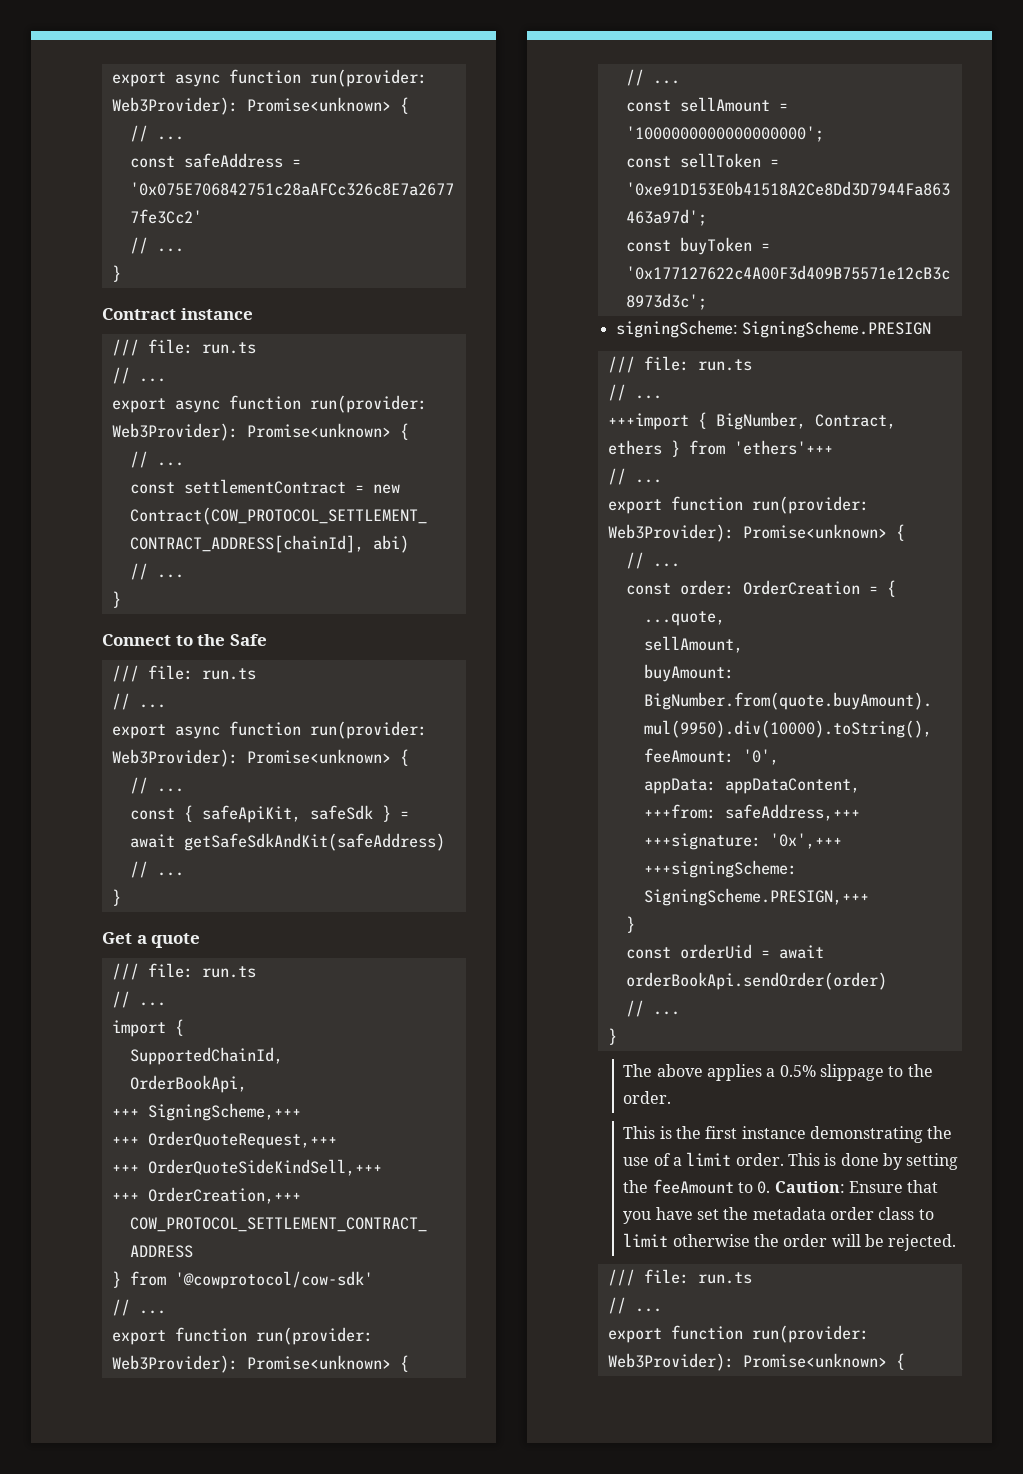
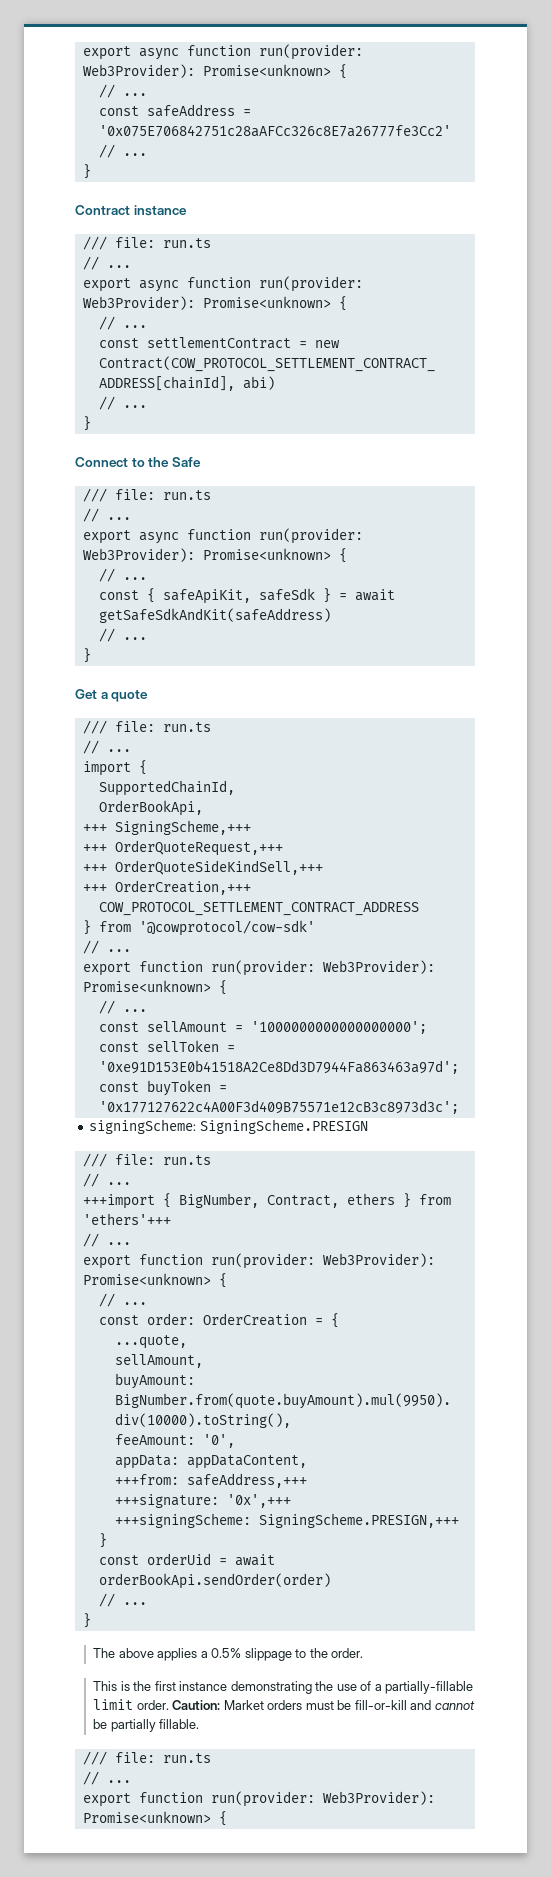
(682, 1161) none -> [385,1681,474,1694] partially-fillable
[787,1153,959,1170] [623,1179,939,1194] [623,1207,934,1224] [623,1233,957,1251] This is done by setting the feeAmount to 0. Caution: Ensure that you have set the metadata order class to limit otherwise the order will be rejected. -> [172,1700,475,1710] [93,1719,200,1732] Caution: Market orders must be fill-or-kill and cannot be partially fillable.

